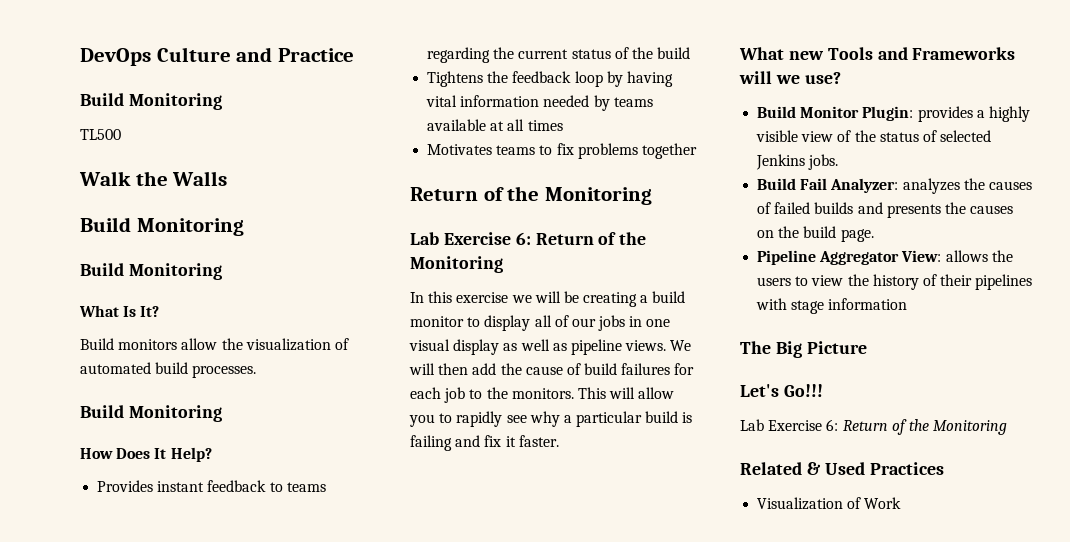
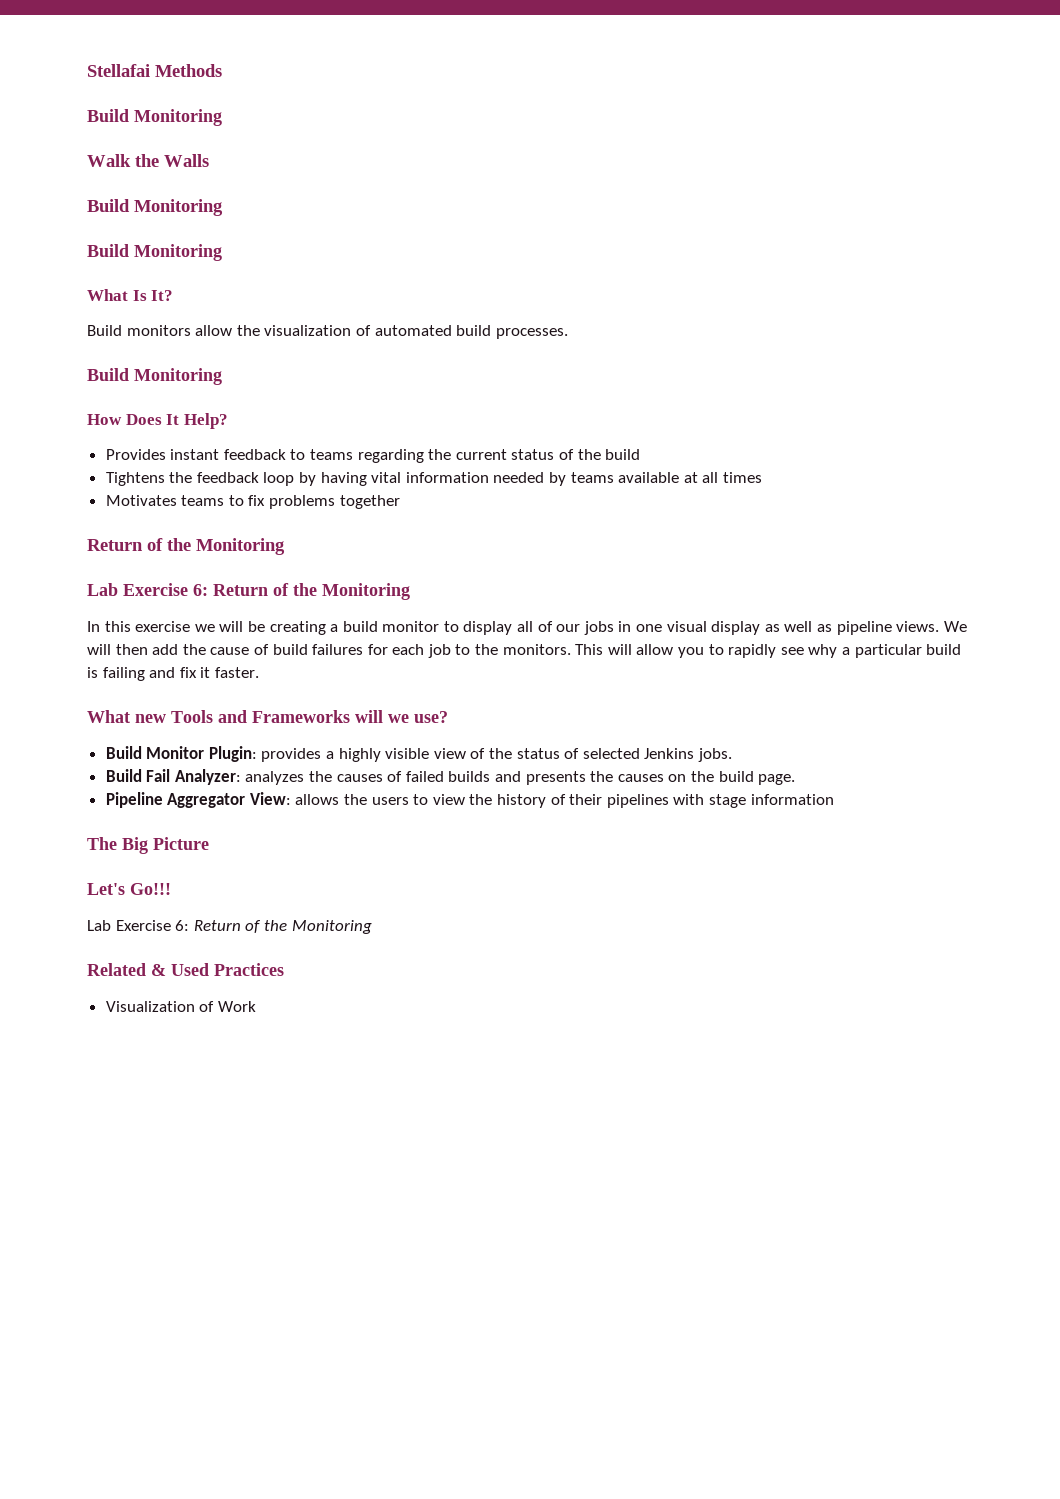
[80,47,355,66] [80,93,222,110] [80,129,121,140] DevOps Culture and Practice // Build Monitoring // TL500 -> [87,64,222,77] [87,109,222,126] Stellafai Methods // Build Monitoring

